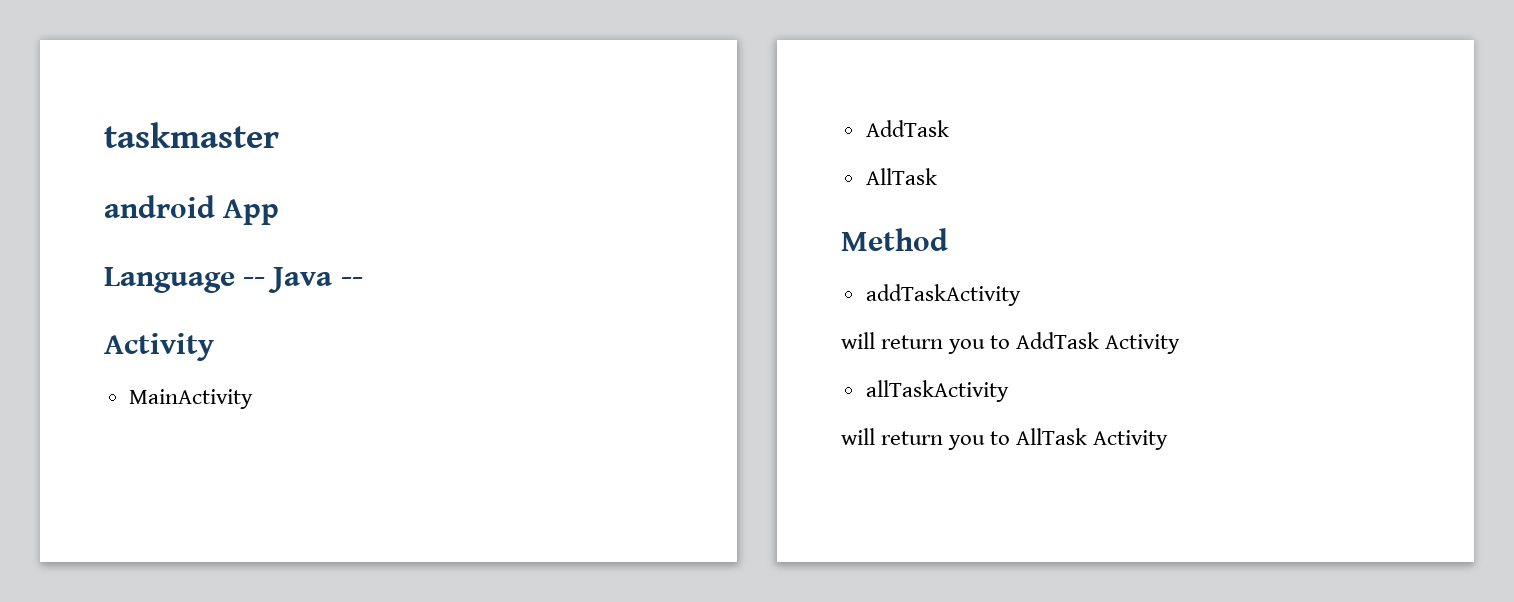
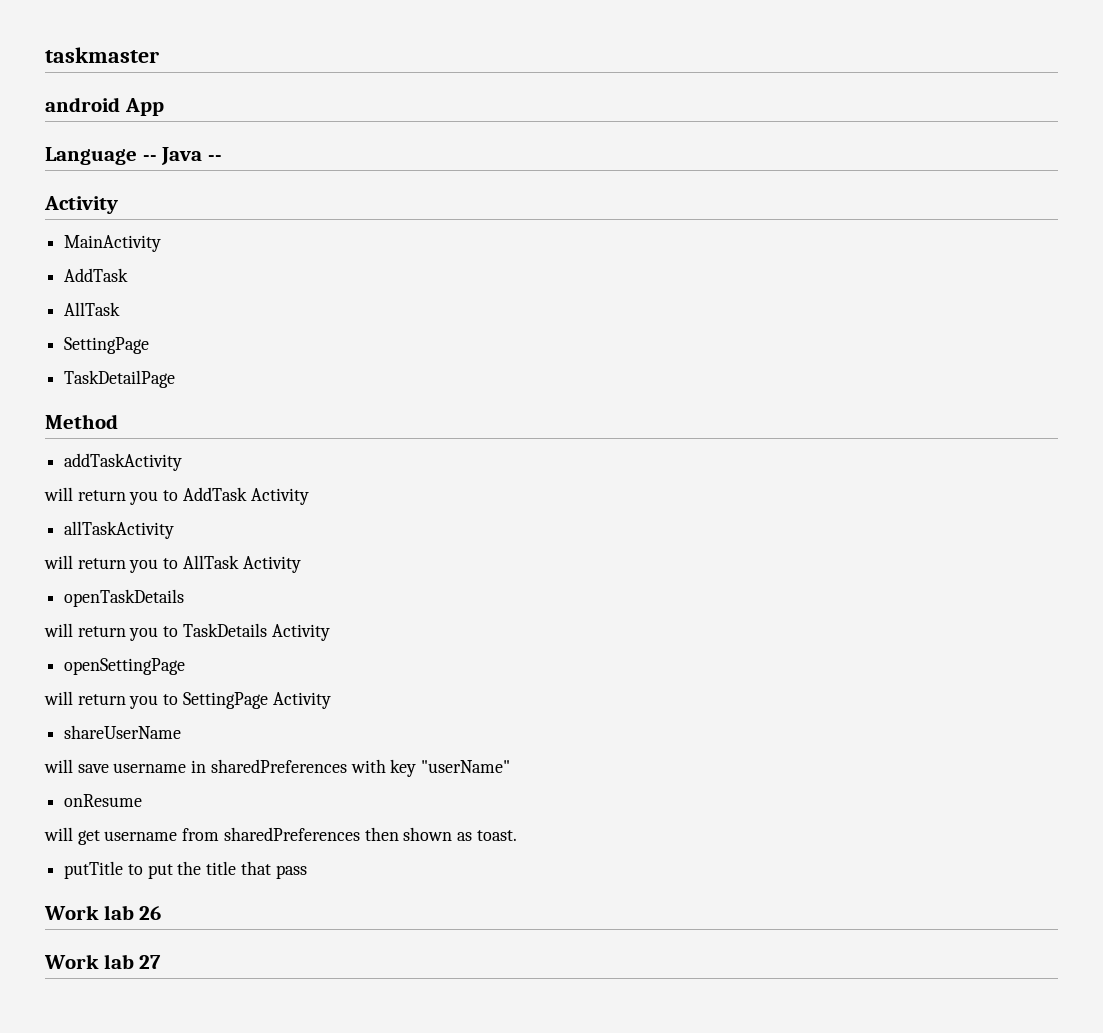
(937, 176) none -> [64,337,150,354] [64,370,176,388] // SettingPage // TaskDetailPage
(1169, 440) none -> [64,589,185,607] [44,623,330,641] [64,658,186,675] [44,691,331,709] [64,725,182,739] [44,759,511,777] [64,794,143,807] [44,827,517,845] [64,861,307,879] [44,905,162,920] [44,954,162,969] // openTaskDetails // will return you to TaskDetails Activity // openSettingPage // will return you to SettingPage Activity // shareUserName // will save username in sharedPreferences with key "userName" // onResume // will get username from sharedPreferences then shown as toast. // putTitle to put the title that pass // Work lab 26 // Work lab 27

